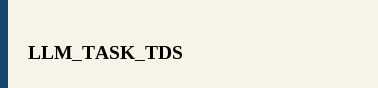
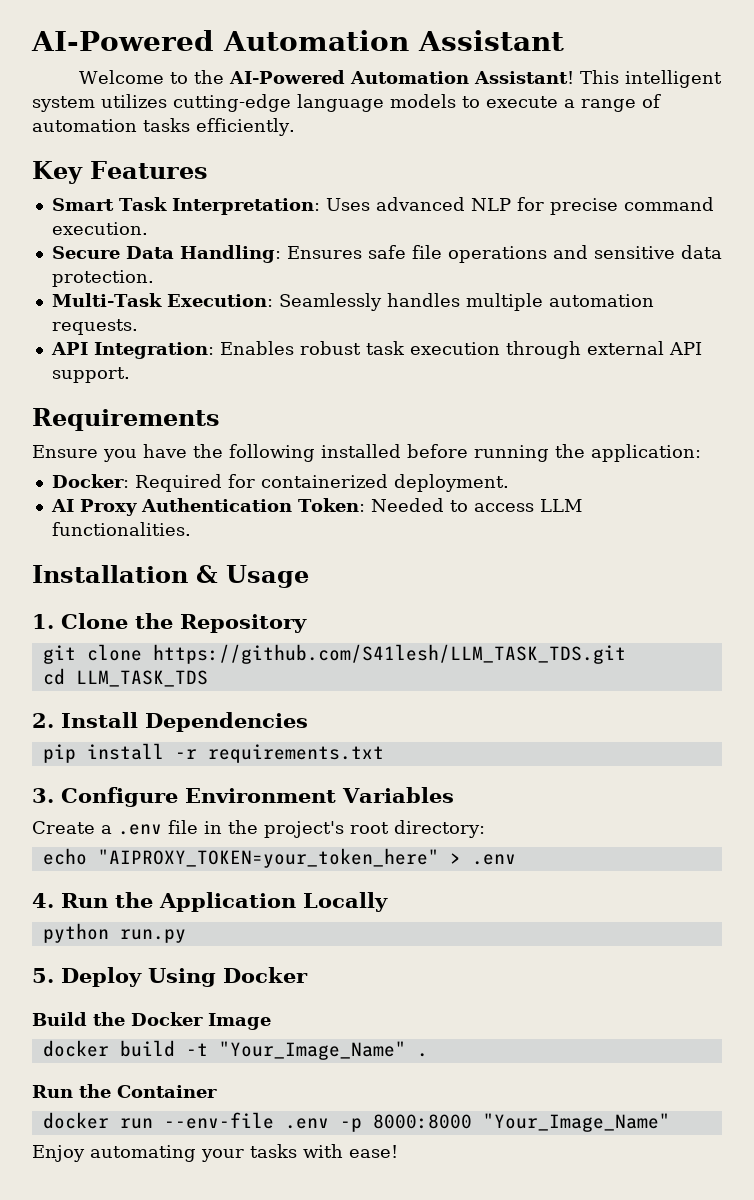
[28,46,183,61] LLM_TASK_TDS -> [31,30,564,51] [78,70,722,88] [32,94,661,112] [32,118,295,136] [32,161,208,184] [51,197,714,215] [51,222,148,235] [51,245,722,263] [51,270,154,287] [51,293,654,311] [51,319,138,335] [50,341,702,359] [51,367,130,383] [32,408,220,431] [32,444,701,462] [51,474,509,492] [50,498,582,516] [51,522,191,536] [32,565,309,588] [32,613,307,633] [42,644,626,664] [42,668,208,687] [32,712,308,732] [42,743,384,763] [32,787,454,807] [32,820,485,838] [42,848,516,868] [32,892,388,912] [42,923,186,943] [32,967,308,987] [32,1012,271,1030] [42,1040,428,1060] [32,1084,217,1098] [42,1112,670,1132] [32,1144,398,1162] AI-Powered Automation Assistant // Welcome to the AI-Powered Automation Assistant! This intelligent system utilizes cutting-edge language models to execute a range of automation tasks efficiently. // Key Features // Smart Task Interpretation: Uses advanced NLP for precise command execution. // Secure Data Handling: Ensures safe file operations and sensitive data protection. // Multi-Task Execution: Seamlessly handles multiple automation requests. // API Integration: Enables robust task execution through external API support. // Requirements // Ensure you have the following installed before running the application: // Docker: Required for containerized deployment. // AI Proxy Authentication Token: Needed to access LLM functionalities. // Installation & Usage // 1. Clone the Repository // git clone https://github.com/S41lesh/LLM_TASK_TDS.git // cd LLM_TASK_TDS // 2. Install Dependencies // pip install -r requirements.txt // 3. Configure Environment Variables // Create a .env file in the project's root directory: // echo "AIPROXY_TOKEN=your_token_here" > .env // 4. Run the Application Locally // python run.py // 5. Deploy Using Docker // Build the Docker Image // docker build -t "Your_Image_Name" . // Run the Container // docker run --env-file .env -p 8000:8000 "Your_Image_Name" // Enjoy automating your tasks with ease!

